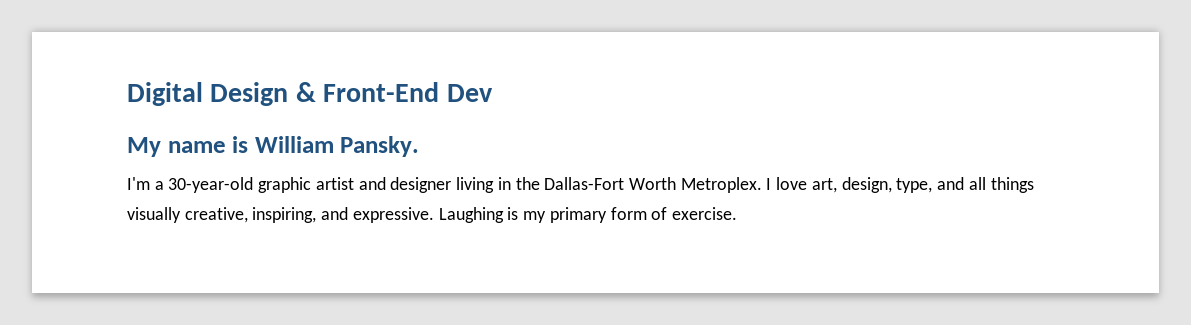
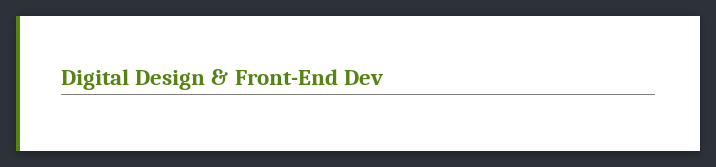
[127,136,420,157] [127,177,1034,193] [127,207,737,223] // My name is William Pansky. // I'm a 30-year-old graphic artist and designer living in the Dallas-Fort Worth Metroplex. I love art, design, type, and all things visually creative, inspiring, and expressive. Laughing is my primary form of exercise. -> (383, 77) none

